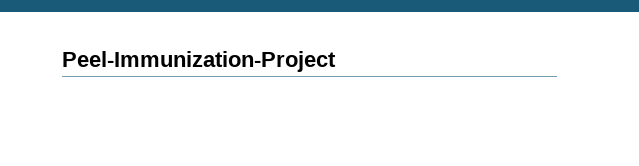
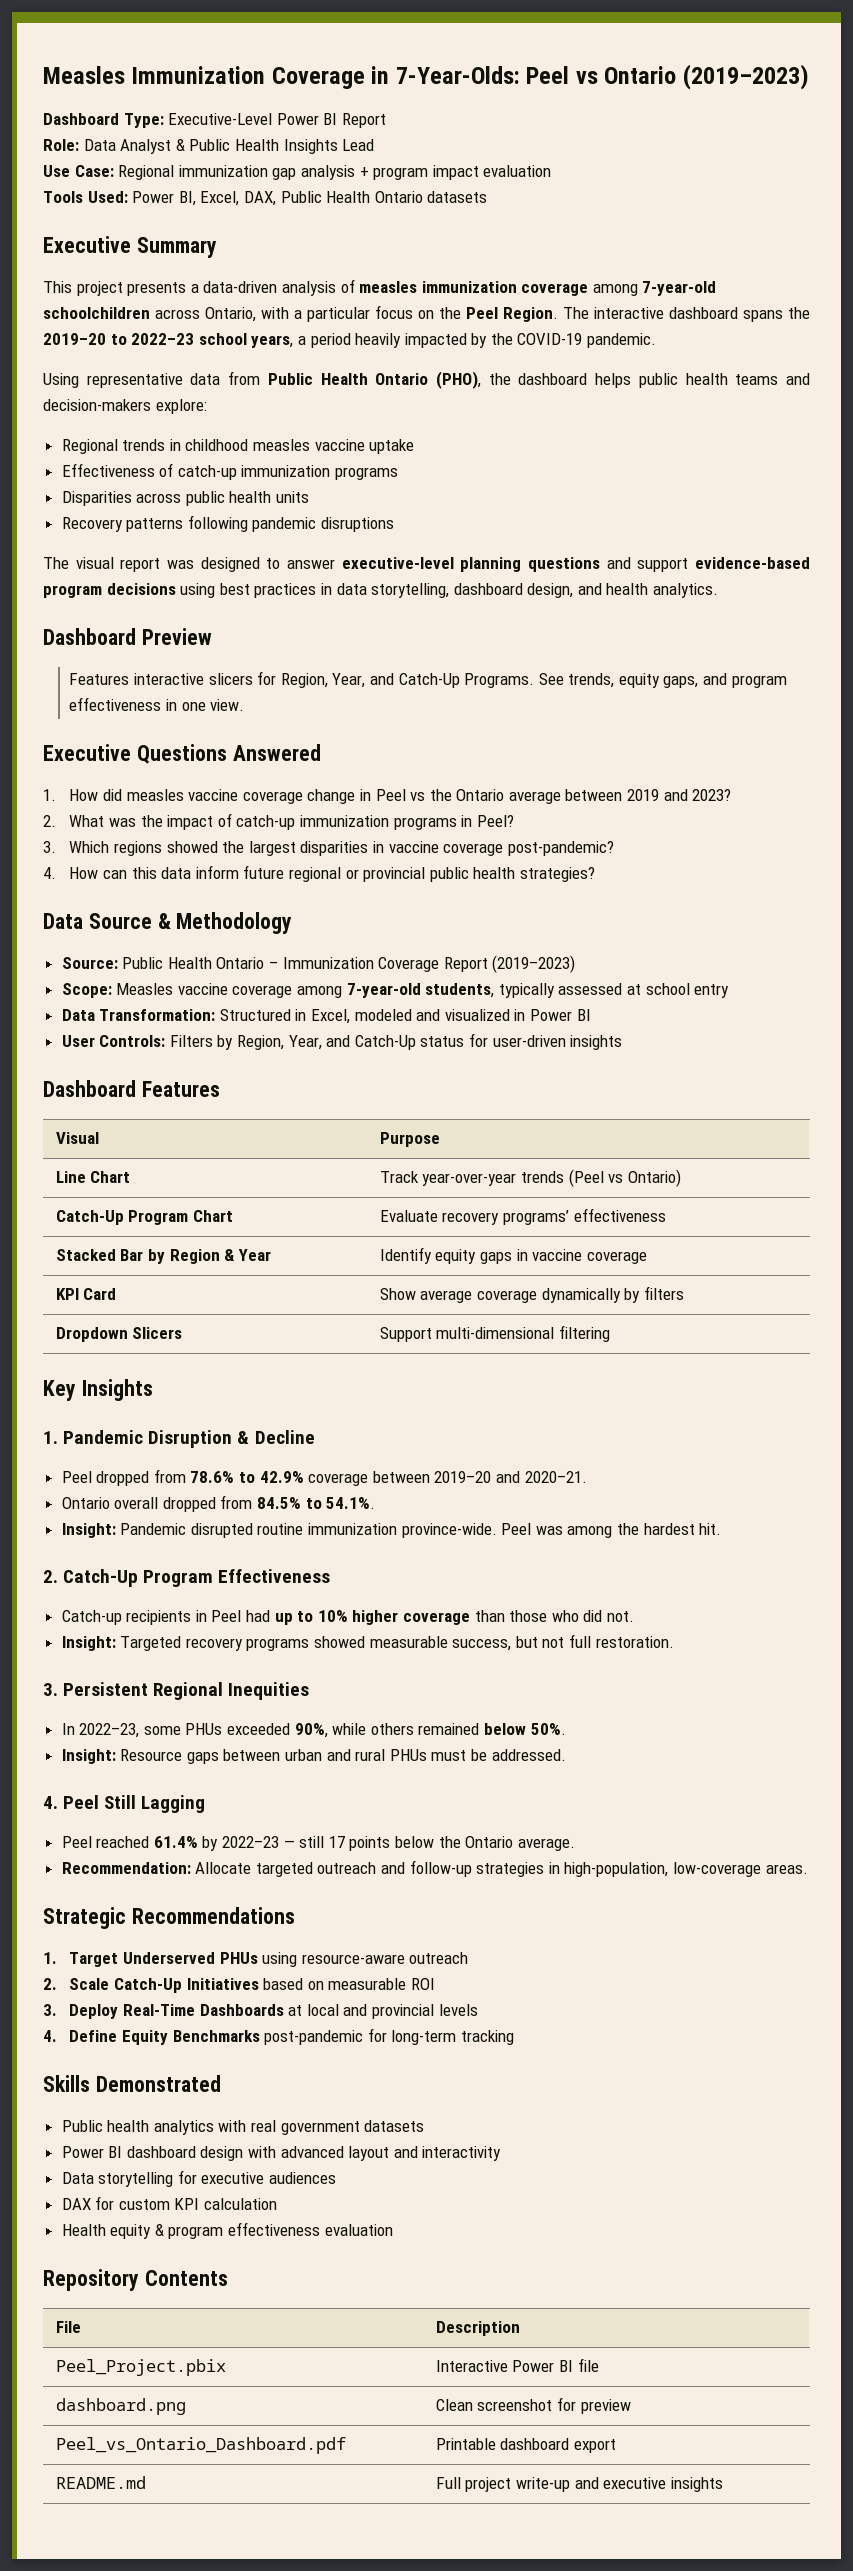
[62,51,336,72] Peel-Immunization-Project -> [43,64,809,90] [43,113,386,128] [43,139,375,154] [43,165,552,180] [43,191,488,206] [43,236,217,258] [43,279,717,296] [43,305,810,322] [43,333,657,348] [43,371,810,389] [43,399,207,414] [61,439,415,454] [61,463,399,480] [61,491,310,506] [61,515,395,532] [43,557,810,572] [43,583,719,598] [43,628,212,645] [69,671,787,688] [69,697,245,711] [43,744,321,764] [43,789,732,804] [43,813,514,830] [43,841,614,856] [43,865,595,882] [43,912,293,934] [61,955,576,973] [61,983,730,998] [61,1009,591,1024] [61,1033,623,1050] [43,1080,220,1097] [55,1132,99,1144] [379,1132,440,1147] [55,1171,131,1183] [379,1169,681,1187] [55,1210,233,1225] [379,1208,666,1225] [55,1249,271,1264] [379,1247,647,1264] [55,1288,117,1300] [379,1286,684,1303] [55,1327,183,1342] [379,1325,610,1342] [43,1379,153,1401] [43,1430,315,1448] [61,1469,587,1486] [61,1495,376,1512] [61,1523,722,1538] [43,1569,331,1587] [61,1610,634,1625] [61,1634,674,1651] [43,1682,310,1700] [61,1723,566,1738] [61,1749,566,1764] [43,1795,206,1813] [61,1836,575,1851] [61,1860,808,1877] [43,1907,295,1929] [43,1952,469,1967] [43,1978,435,1993] [43,2004,478,2019] [43,2028,514,2045] [43,2075,221,2092] [61,2120,425,2135] [61,2146,502,2161] [61,2170,337,2187] [61,2196,278,2210] [61,2222,393,2239] [43,2269,228,2291] [55,2321,81,2333] [435,2321,520,2336] [55,2359,226,2376] [435,2358,599,2372] [55,2398,186,2415] [435,2397,631,2414] [55,2437,346,2454] [435,2438,616,2453] [55,2476,146,2489] [435,2477,723,2492] Measles Immunization Coverage in 7-Year-Olds: Peel vs Ontario (2019–2023) // Dashboard Type: Executive-Level Power BI Report // Role: Data Analyst & Public Health Insights Lead // Use Case: Regional immunization gap analysis + program impact evaluation // Tools Used: Power BI, Excel, DAX, Public Health Ontario datasets // Executive Summary // This project presents a data-driven analysis of measles immunization coverage among 7-year-old schoolchildren across Ontario, with a particular focus on the Peel Region. The interactive dashboard spans the 2019–20 to 2022–23 school years, a period heavily impacted by the COVID-19 pandemic. // Using representative data from Public Health Ontario (PHO), the dashboard helps public health teams and decision-makers explore: // Regional trends in childhood measles vaccine uptake // Effectiveness of catch-up immunization programs // Disparities across public health units // Recovery patterns following pandemic disruptions // The visual report was designed to answer executive-level planning questions and support evidence-based program decisions using best practices in data storytelling, dashboard design, and health analytics. // Dashboard Preview // Features interactive slicers for Region, Year, and Catch-Up Programs. See trends, equity gaps, and program effectiveness in one view. // Executive Questions Answered // 1. How did measles vaccine coverage change in Peel vs the Ontario average between 2019 and 2023? // 2. What was the impact of catch-up immunization programs in Peel? // 3. Which regions showed the largest disparities in vaccine coverage post-pandemic? // 4. How can this data inform future regional or provincial public health strategies? // Data Source & Methodology // Source: Public Health Ontario – Immunization Coverage Report (2019–2023) // Scope: Measles vaccine coverage among 7-year-old students, typically assessed at school entry // Data Transformation: Structured in Excel, modeled and visualized in Power BI // User Controls: Filters by Region, Year, and Catch-Up status for user-driven insights // Dashboard Features // Visual | Purpose // Line Chart | Track year-over-year trends (Peel vs Ontario) // Catch-Up Program Chart | Evaluate recovery programs’ effectiveness // Stacked Bar by Region & Year | Identify equity gaps in vaccine coverage // KPI Card | Show average coverage dynamically by filters // Dropdown Slicers | Support multi-dimensional filtering // Key Insights // 1. Pandemic Disruption & Decline // Peel dropped from 78.6% to 42.9% coverage between 2019–20 and 2020–21. // Ontario overall dropped from 84.5% to 54.1%. // Insight: Pandemic disrupted routine immunization province-wide. Peel was among the hardest hit. // 2. Catch-Up Program Effectiveness // Catch-up recipients in Peel had up to 10% higher coverage than those who did not. // Insight: Targeted recovery programs showed measurable success, but not full restoration. // 3. Persistent Regional Inequities // In 2022–23, some PHUs exceeded 90%, while others remained below 50%. // Insight: Resource gaps between urban and rural PHUs must be addressed. // 4. Peel Still Lagging // Peel reached 61.4% by 2022–23 — still 17 points below the Ontario average. // Recommendation: Allocate targeted outreach and follow-up strategies in high-population, low-coverage areas. // Strategic Recommendations // 1. Target Underserved PHUs using resource-aware outreach // 2. Scale Catch-Up Initiatives based on measurable ROI // 3. Deploy Real-Time Dashboards at local and provincial levels // 4. Define Equity Benchmarks post-pandemic for long-term tracking // Skills Demonstrated // Public health analytics with real government datasets // Power BI dashboard design with advanced layout and interactivity // Data storytelling for executive audiences // DAX for custom KPI calculation // Health equity & program effectiveness evaluation // Repository Contents // File | Description // Peel_Project.pbix | Interactive Power BI file // dashboard.png | Clean screenshot for preview // Peel_vs_Ontario_Dashboard.pdf | Printable dashboard export // README.md | Full project write-up and executive insights

